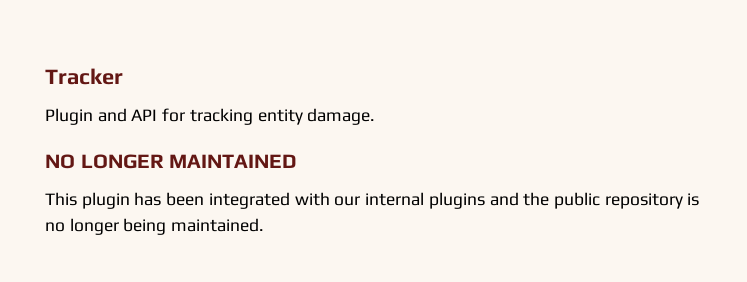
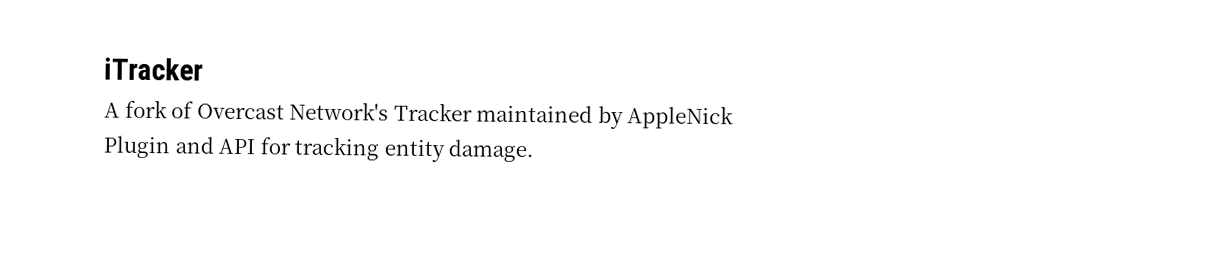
[45,68,123,85] Tracker -> [104,57,203,81] [104,99,735,130] iTracker // A fork of Overcast Network's Tracker maintained by AppleNick
[45,154,298,169] [45,192,700,209] [45,218,264,235] // NO LONGER MAINTAINED // This plugin has been integrated with our internal plugins and the public repository is no longer being maintained. -> (535, 151) none

